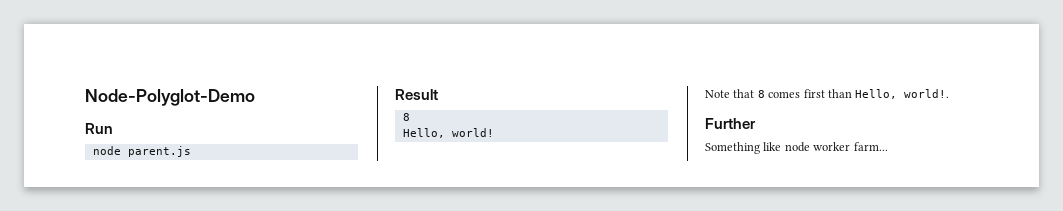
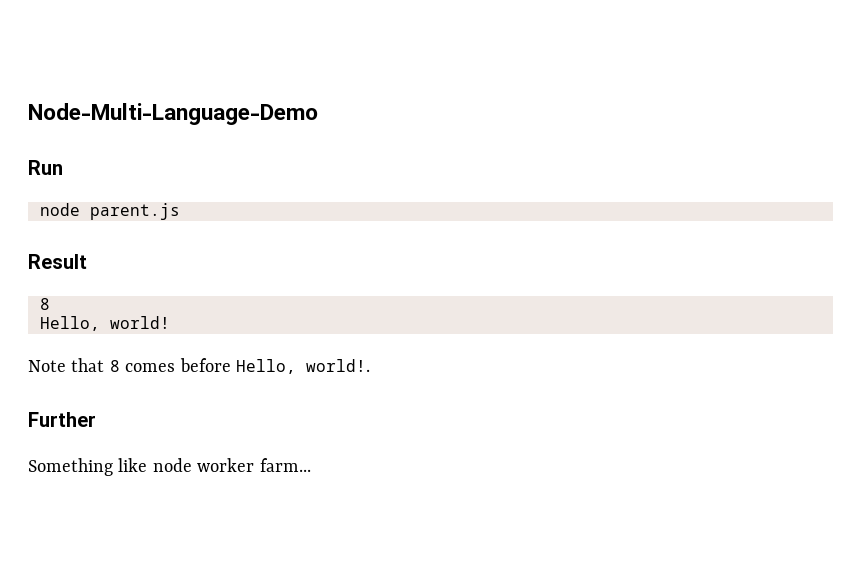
[85,89,255,106] Node-Polyglot-Demo -> [28,103,318,125] Node-Multi-Language-Demo
[803,89,852,98] first than -> [179,358,231,372] before

